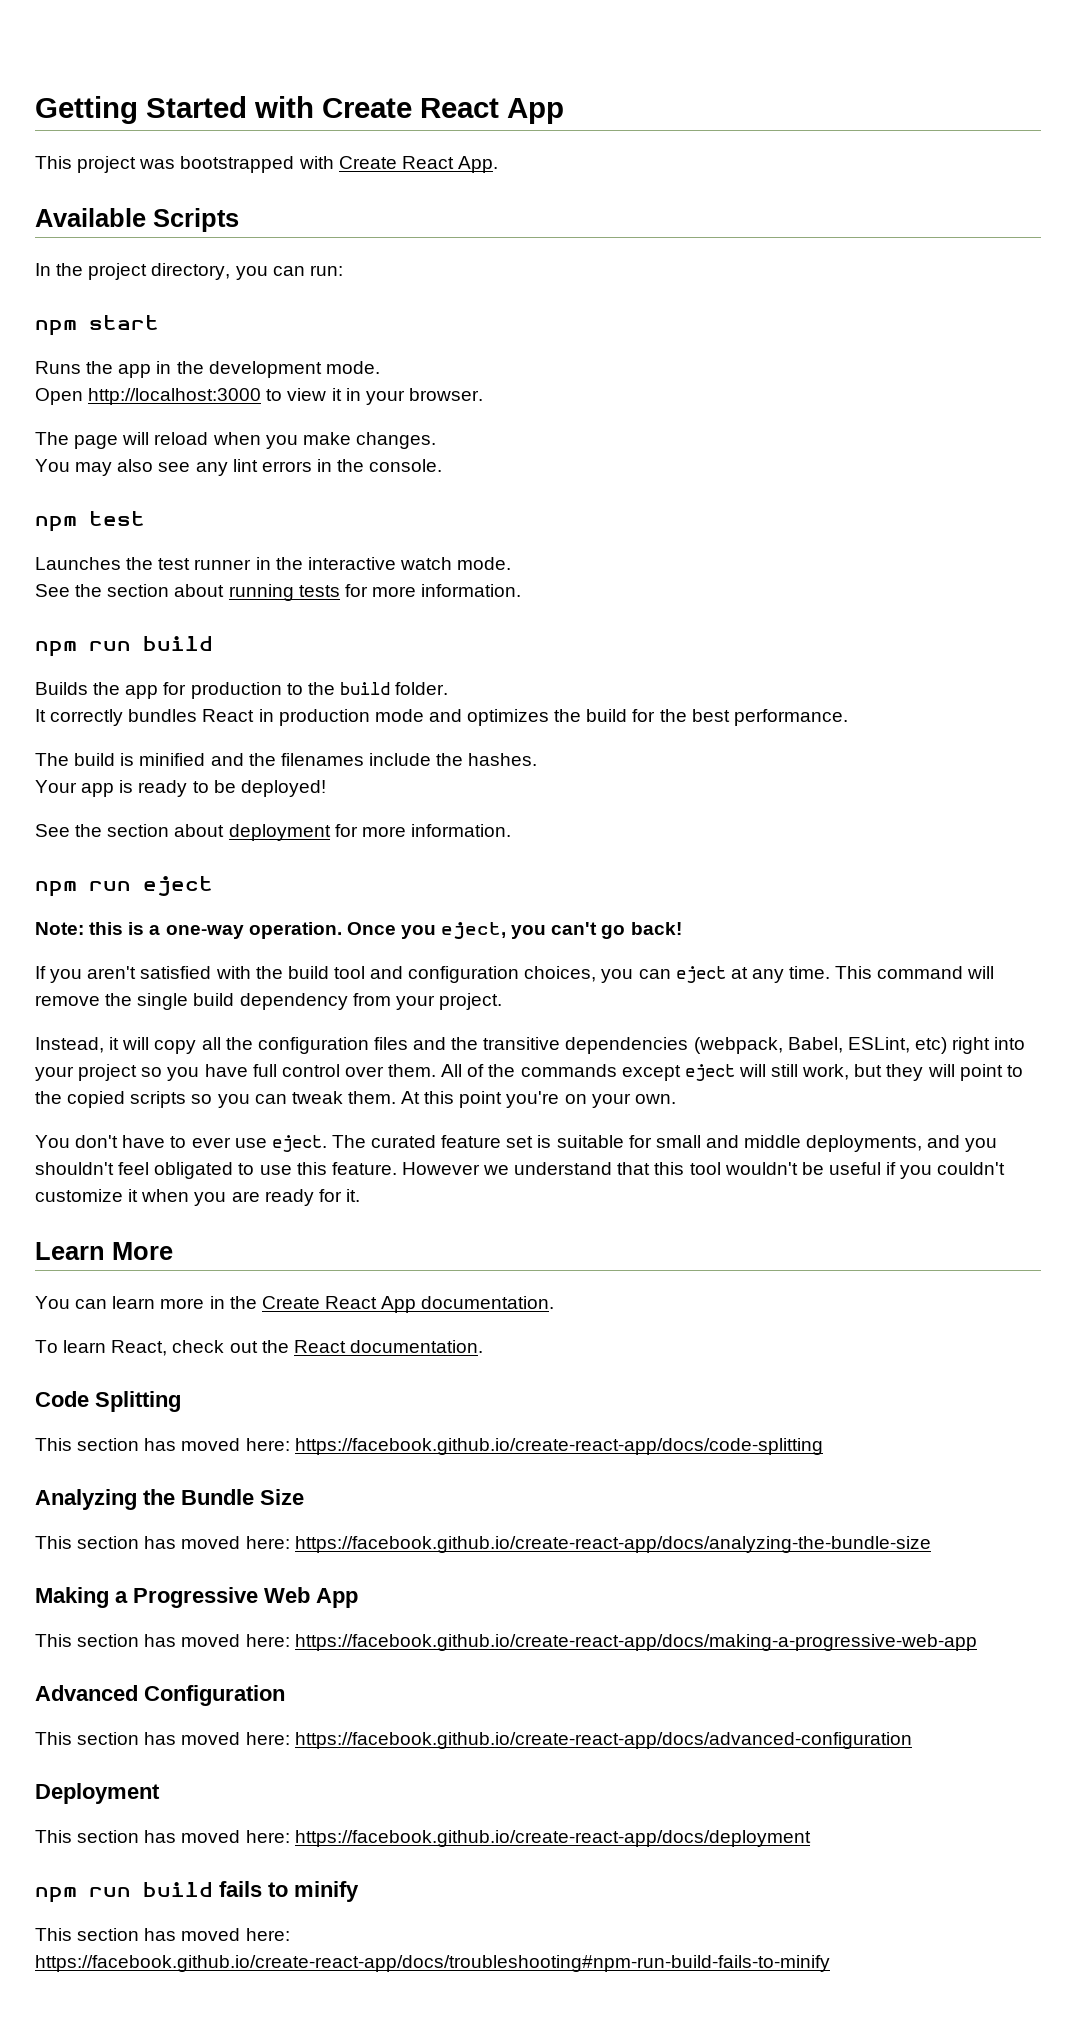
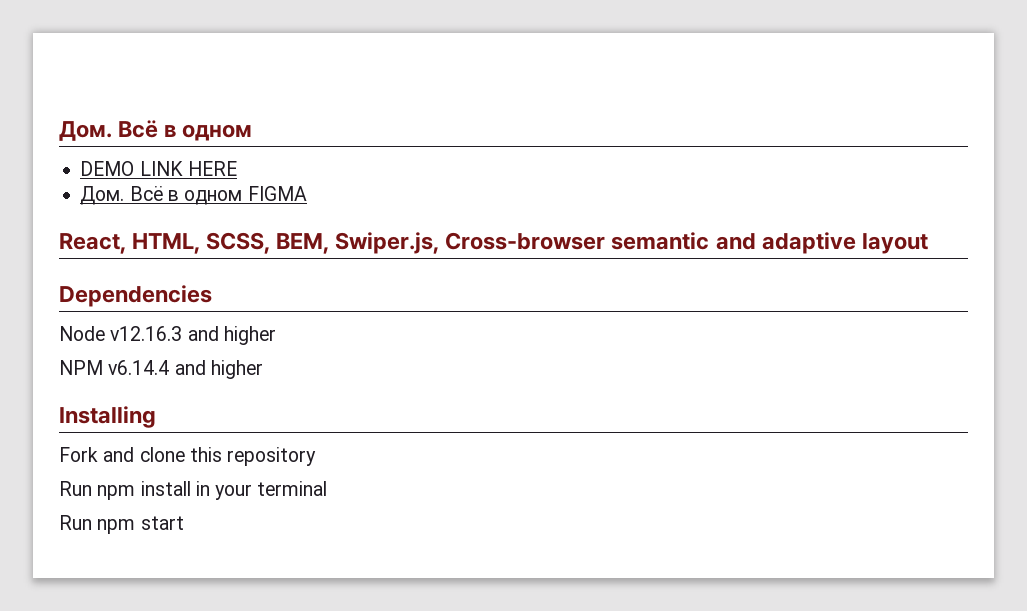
[35,96,564,124] [35,156,498,173] [35,208,239,232] [35,263,343,280] [35,315,159,336] [35,361,380,378] [35,388,483,405] [35,432,436,449] [35,459,443,476] [35,511,145,532] [35,557,512,570] [35,584,522,601] [35,636,213,657] [35,682,449,699] [35,709,848,726] [35,753,538,766] [35,780,326,797] [35,824,511,841] [35,876,213,897] [35,922,682,940] [35,966,995,983] [35,993,502,1010] [35,1037,1026,1054] [35,1064,1023,1081] [35,1091,676,1108] [35,1135,998,1152] [35,1162,1006,1179] [35,1189,360,1206] [35,1242,173,1260] [35,1296,555,1313] [35,1340,483,1356] [35,1391,181,1412] [35,1438,823,1455] [35,1489,304,1510] [35,1536,931,1553] [35,1587,358,1608] [35,1634,977,1651] [35,1685,285,1706] [35,1732,912,1749] [35,1783,160,1804] [35,1830,811,1847] [35,1881,359,1903] [35,1928,290,1941] [35,1955,830,1972] Getting Started with Create React App // This project was bootstrapped with Create React App. // Available Scripts // In the project directory, you can run: // npm start // Runs the app in the development mode. // Open http://localhost:3000 to view it in your browser. // The page will reload when you make changes. // You may also see any lint errors in the console. // npm test // Launches the test runner in the interactive watch mode. // See the section about running tests for more information. // npm run build // Builds the app for production to the build folder. // It correctly bundles React in production mode and optimizes the build for the best performance. // The build is minified and the filenames include the hashes. // Your app is ready to be deployed! // See the section about deployment for more information. // npm run eject // Note: this is a one-way operation. Once you eject, you can't go back! // If you aren't satisfied with the build tool and configuration choices, you can eject at any time. This command will remove the single build dependency from your project. // Instead, it will copy all the configuration files and the transitive dependencies (webpack, Babel, ESLint, etc) right into your project so you have full control over them. All of the commands except eject will still work, but they will point to the copied scripts so you can tweak them. At this point you're on your own. // You don't have to ever use eject. The curated feature set is suitable for small and middle deployments, and you shouldn't feel obligated to use this feature. However we understand that this tool wouldn't be useful if you couldn't customize it when you are ready for it. // Learn More // You can learn more in the Create React App documentation. // To learn React, check out the React documentation. // Code Splitting // This section has moved here: https://facebook.github.io/create-react-app/docs/code-splitting // Analyzing the Bundle Size // This section has moved here: https://facebook.github.io/create-react-app/docs/analyzing-the-bundle-size // Making a Progressive Web App // This section has moved here: https://facebook.github.io/create-react-app/docs/making-a-progressive-web-app // Advanced Configuration // This section has moved here: https://facebook.github.io/create-react-app/docs/advanced-configuration // Deployment // This section has moved here: https://facebook.github.io/create-react-app/docs/deployment // npm run build fails to minify // This section has moved here: https://facebook.github.io/create-react-app/docs/troubleshooting#npm-run-build-fails-to-minify -> [59,120,253,141] [80,161,237,176] [80,186,307,205] [59,232,928,254] [59,285,212,307] [59,326,276,345] [59,360,263,379] [59,406,156,428] [59,447,317,466] [59,481,328,500] [59,515,184,534] Дом. Всё в одном // DEMO LINK HERE // Дом. Всё в одном FIGMA // React, HTML, SCSS, BEM, Swiper.js, Cross-browser semantic and adaptive layout // Dependencies // Node v12.16.3 and higher // NPM v6.14.4 and higher // Installing // Fork and clone this repository // Run npm install in your terminal // Run npm start

